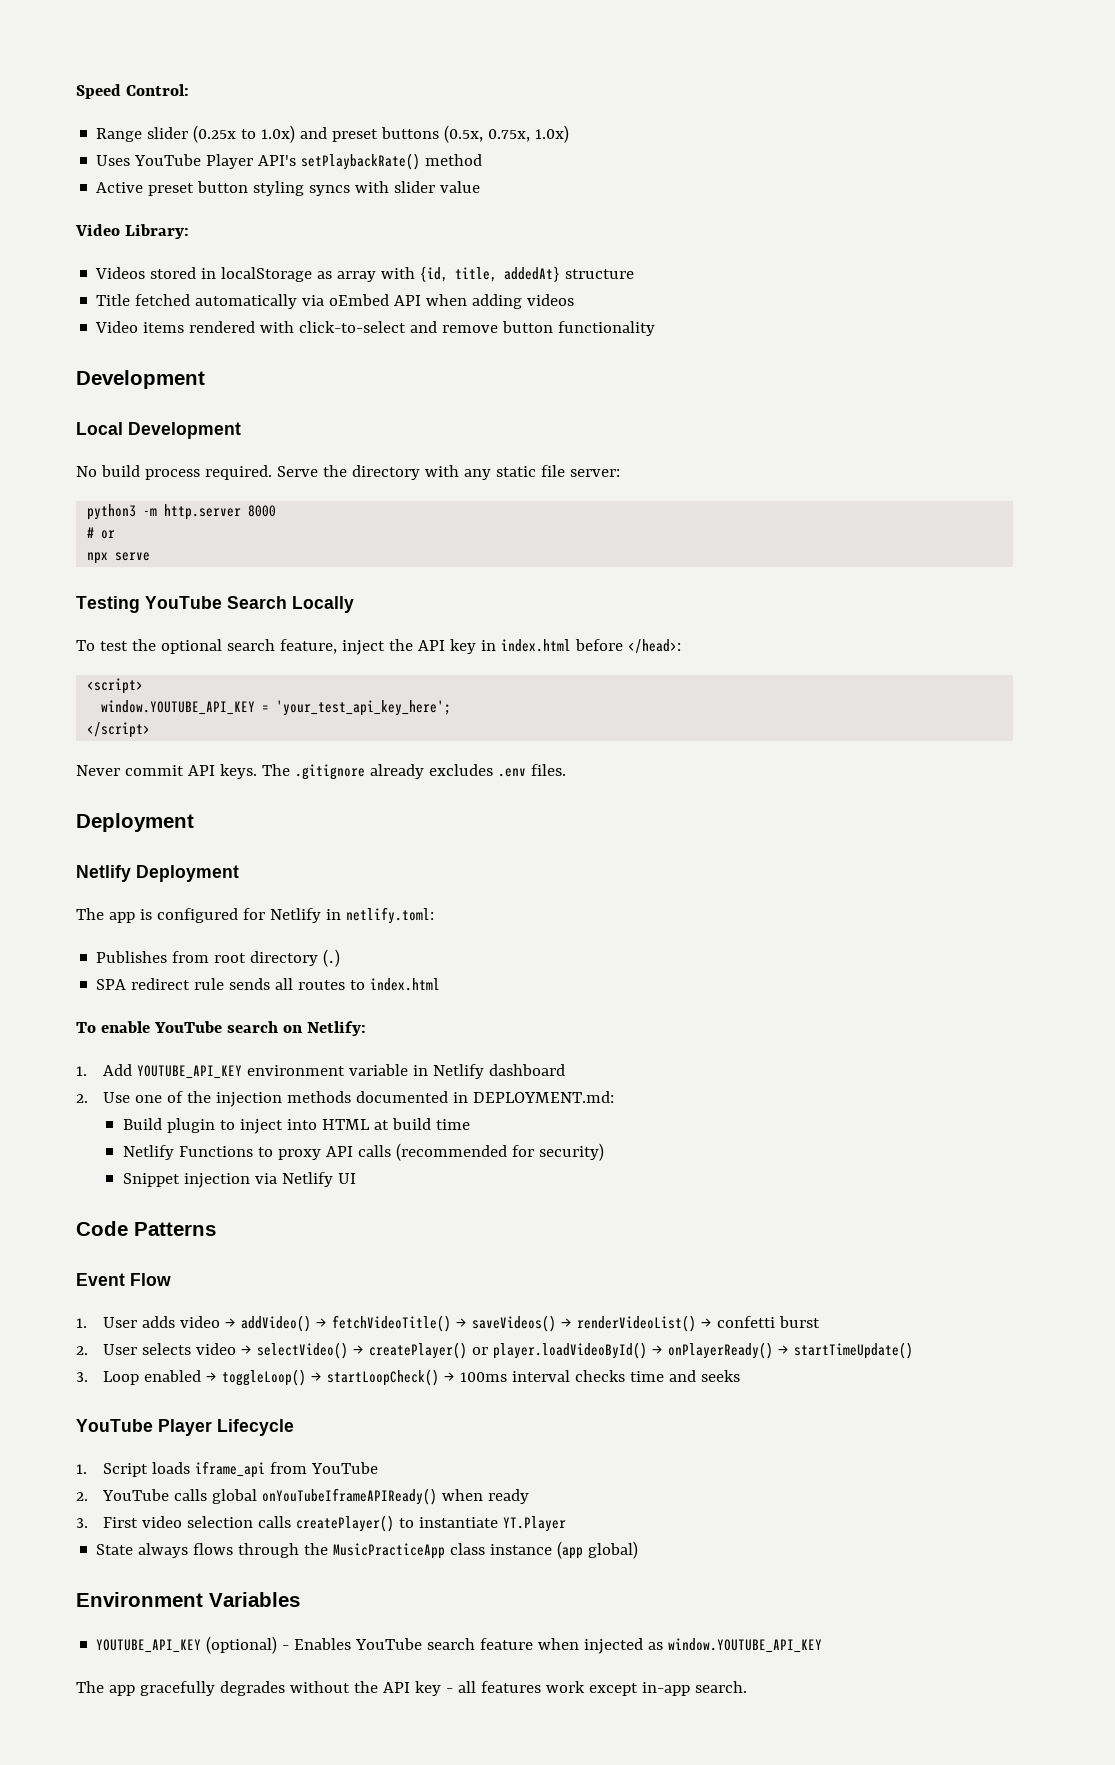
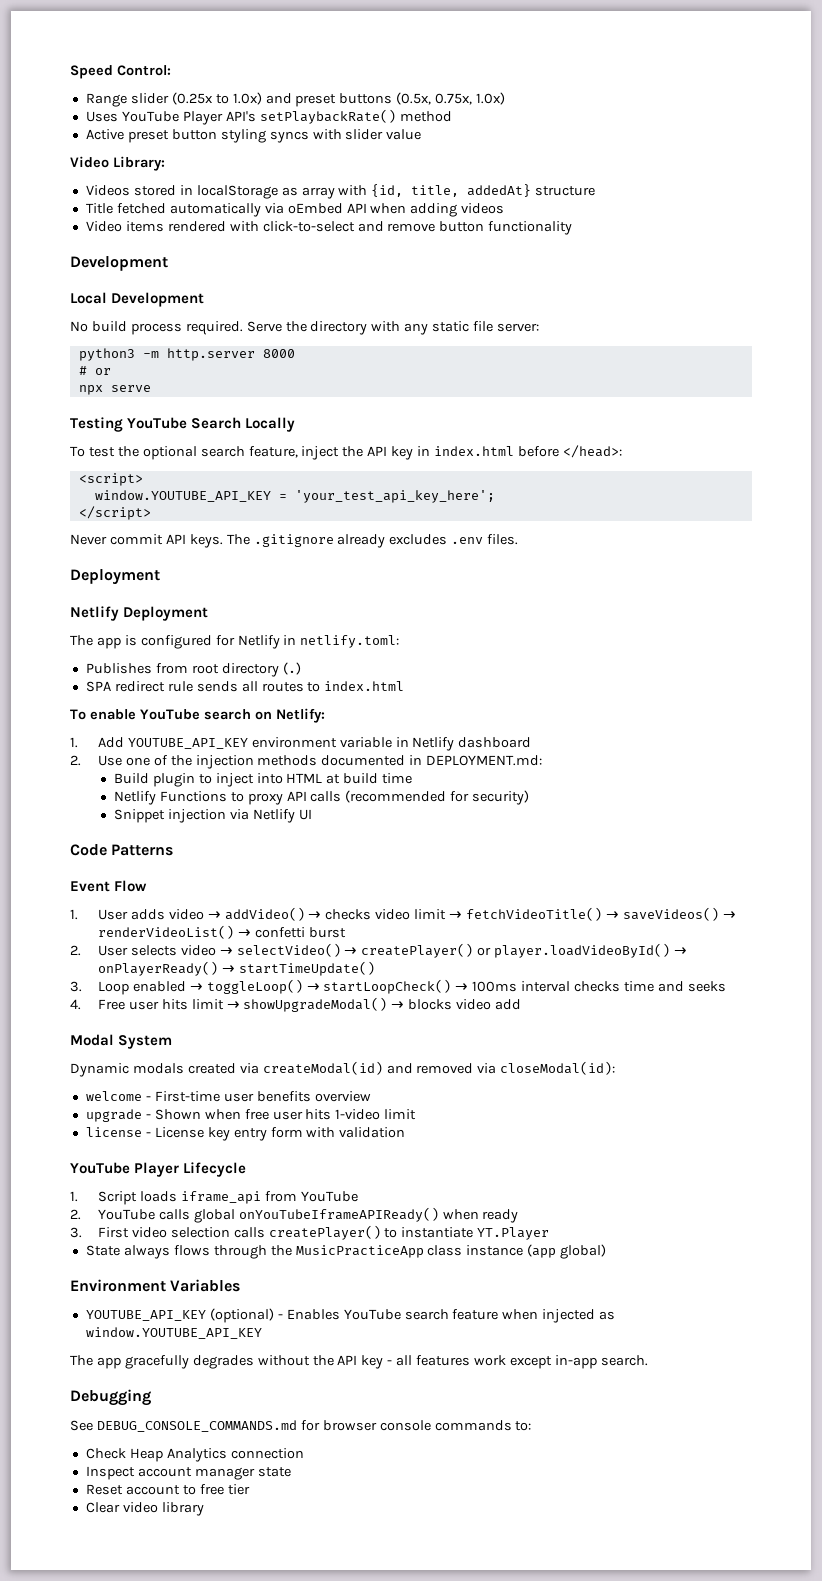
(327, 1323) none -> [325,909,463,920] checks video limit →
(740, 1376) none -> [70,997,522,1012] [70,1034,173,1049] [70,1061,616,1077] [85,1091,371,1102] [85,1109,417,1122] [85,1127,406,1141] // 4. Free user hits limit → showUpgradeModal() → blocks video add // Modal System // Dynamic modals created via createModal(id) and removed via closeModal(id): // welcome - First-time user benefits overview // upgrade - Shown when free user hits 1-video limit // license - License key entry form with validation
(747, 1687) none -> [70,1389,151,1406] [70,1420,532,1432] [85,1448,304,1462] [85,1466,291,1480] [85,1484,250,1495] [85,1502,204,1516] // Debugging // See DEBUG_CONSOLE_COMMANDS.md for browser console commands to: // Check Heap Analytics connection // Inspect account manager state // Reset account to free tier // Clear video library

